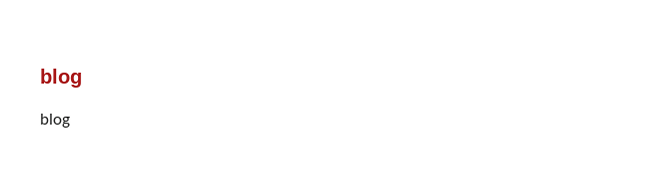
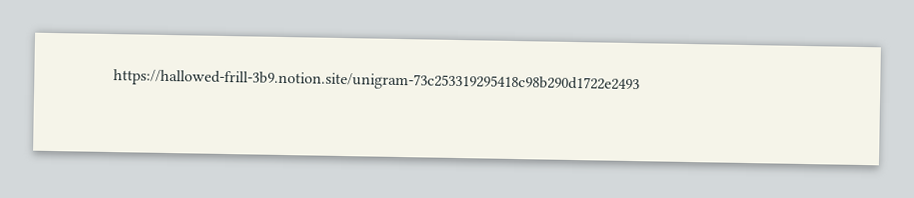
[40,68,83,88] [39,113,70,128] blog // blog -> [113,69,640,94] https://hallowed-frill-3b9.notion.site/unigram-73c253319295418c98b290d1722e2493

